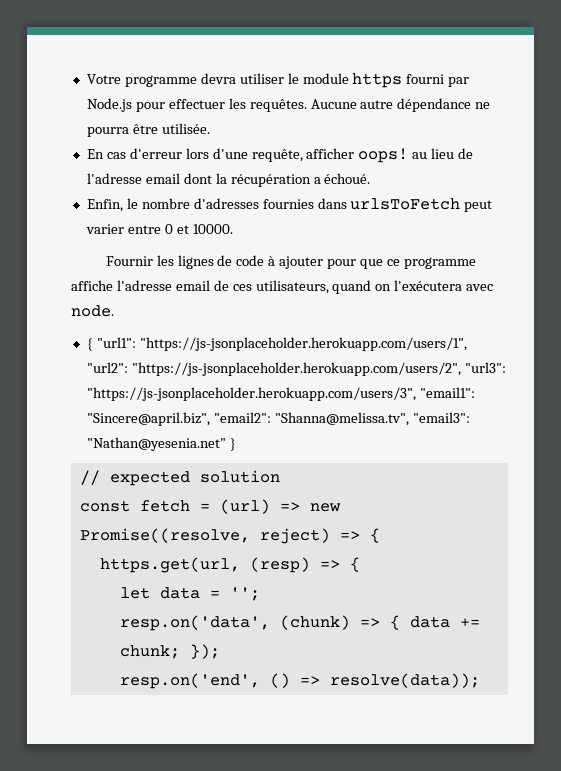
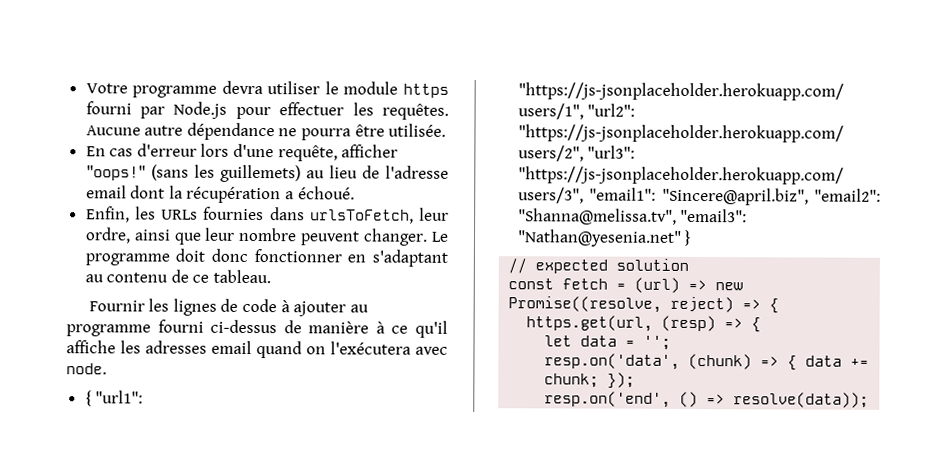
[358,148,409,163] oops! -> [85,164,301,183] "oops!" (sans les guillemets)
[126,198,493,212] [85,224,233,234] le nombre d'adresses fournies dans urlsToFetch peut varier entre 0 et 10000. -> [134,206,449,224] [84,227,449,246] [84,248,449,267] [84,269,272,284] les URLs fournies dans urlsToFetch, leur ordre, ainsi que leur nombre peuvent changer. Le programme doit donc fonctionner en s'adaptant au contenu de ce tableau.
[327,257,476,269] [71,280,329,294] pour que ce programme affiche l'adresse email de ces utilisateurs, -> [349,304,369,313] [66,319,448,338] [66,340,252,354] au programme fourni ci-dessus de manière à ce qu'il affiche les adresses email

